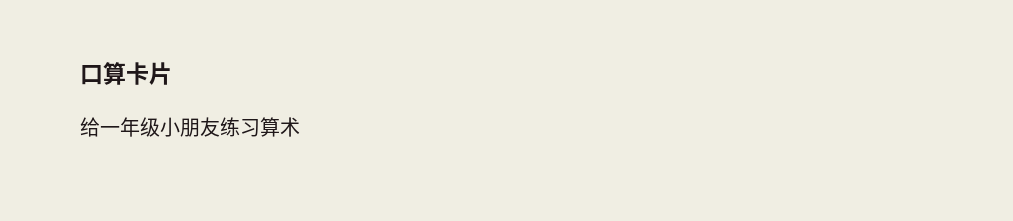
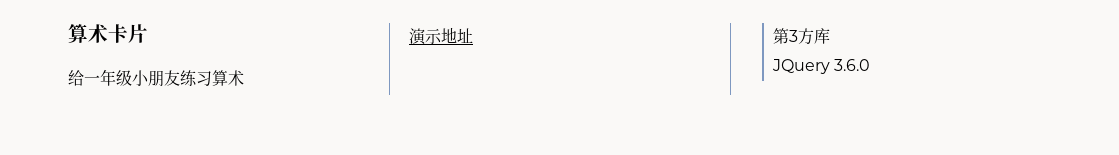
[80,62,126,85] 口算 -> [68,24,108,43] 算术
(300, 127) none -> [409,27,473,45] [773,28,831,45] [772,59,871,74] // 演示地址 // 第3方库 // JQuery 3.6.0

